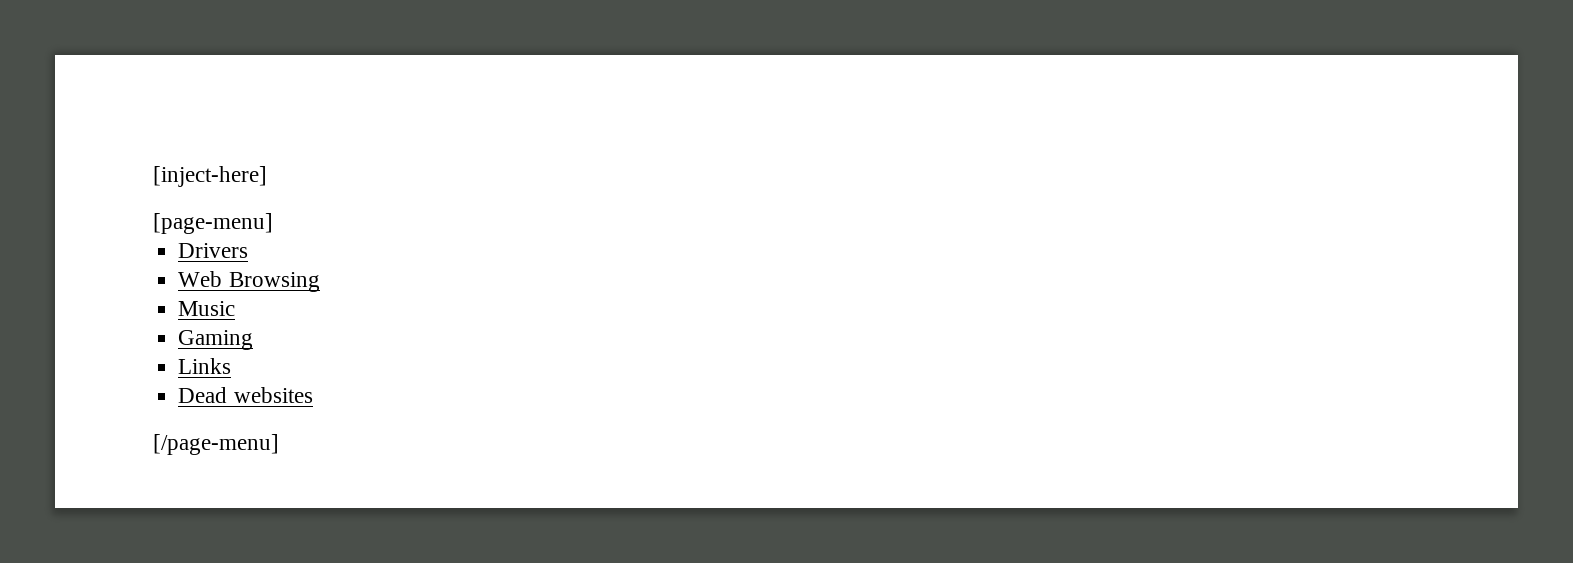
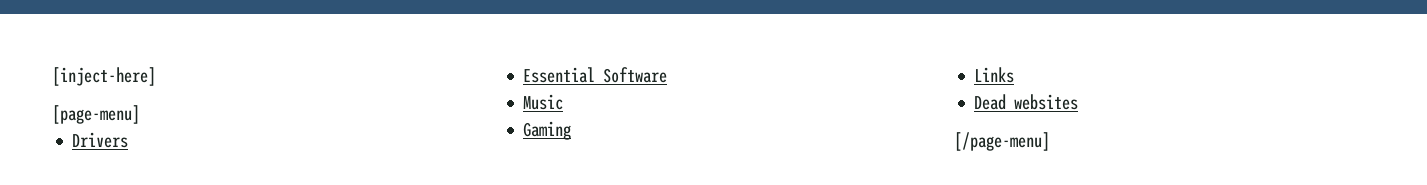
[178,271,320,292] Web Browsing -> [523,67,668,83] Essential Software

